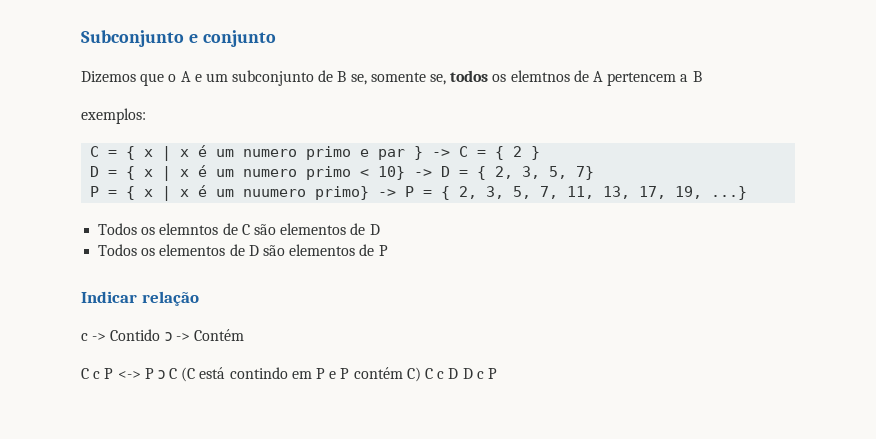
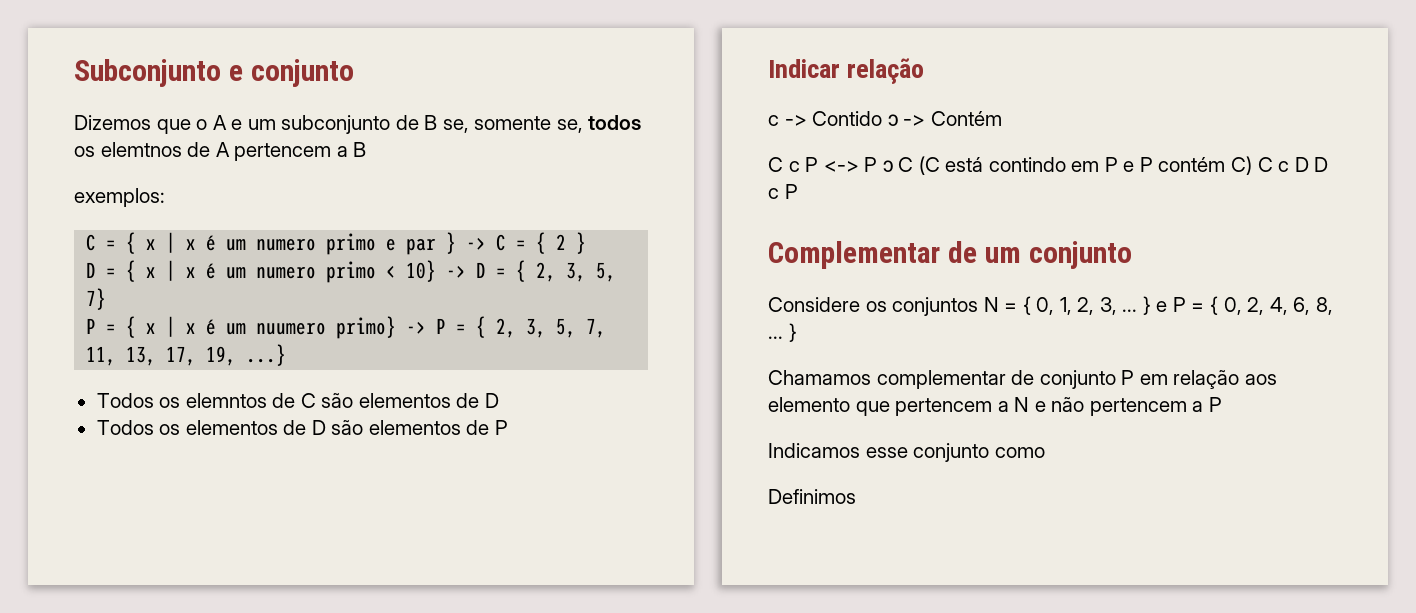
(497, 373) none -> [768,241,1132,269] [768,296,1333,316] [768,323,797,342] [768,370,1277,389] [768,397,1222,416] [768,443,1045,462] [768,489,856,504] // Complementar de um conjunto // Considere os conjuntos N = { 0, 1, 2, 3, ... } e P = { 0, 2, 4, 6, 8, ... } // Chamamos complementar de conjunto P em relação aos elemento que pertencem a N e não pertencem a P // Indicamos esse conjunto como // Definimos

